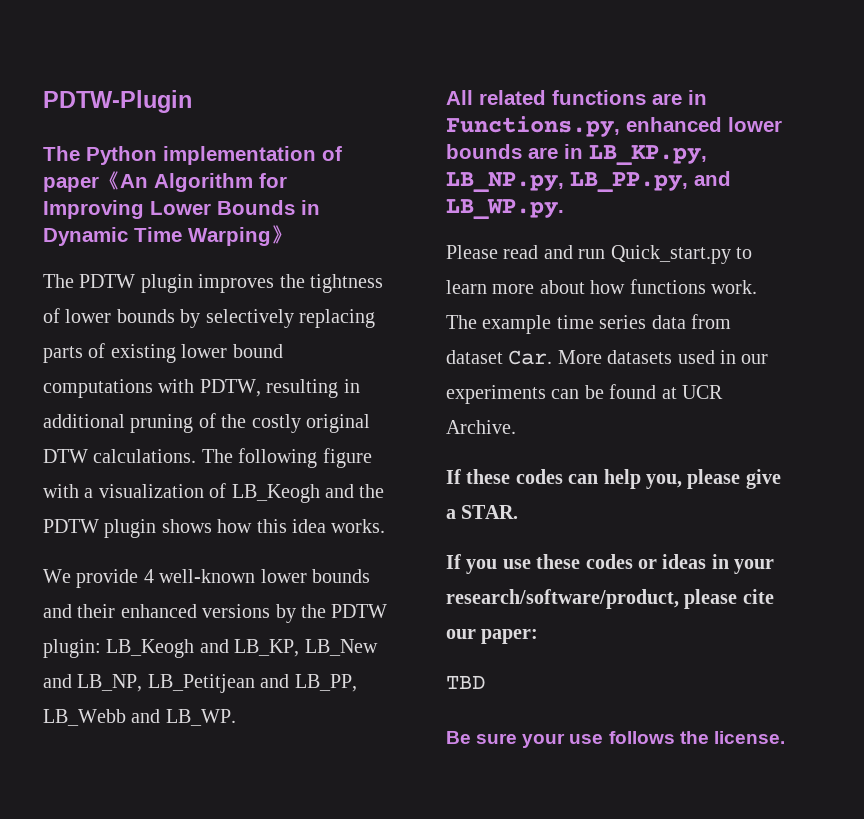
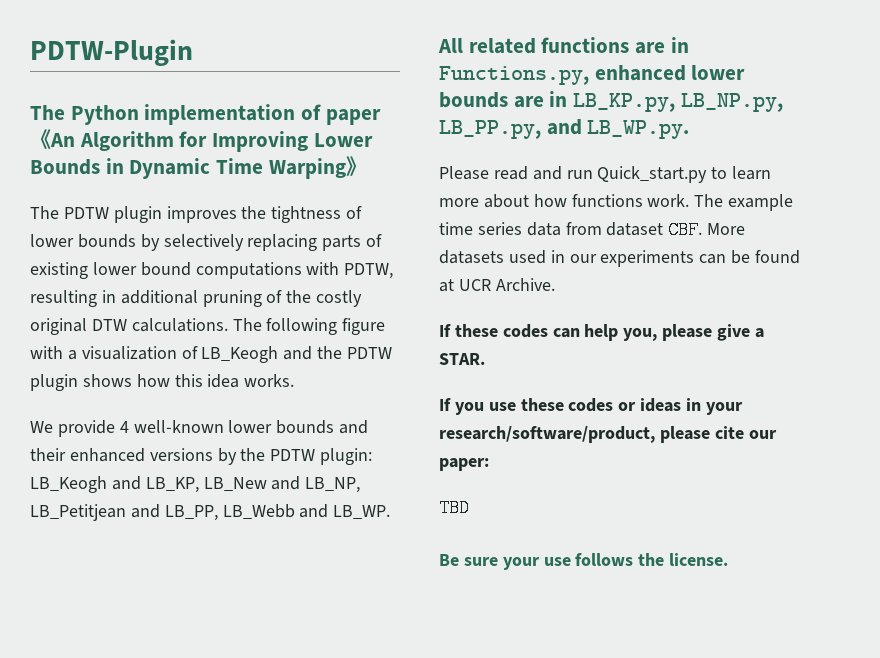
[508,350,553,365] Car. -> [668,221,703,239] CBF.

